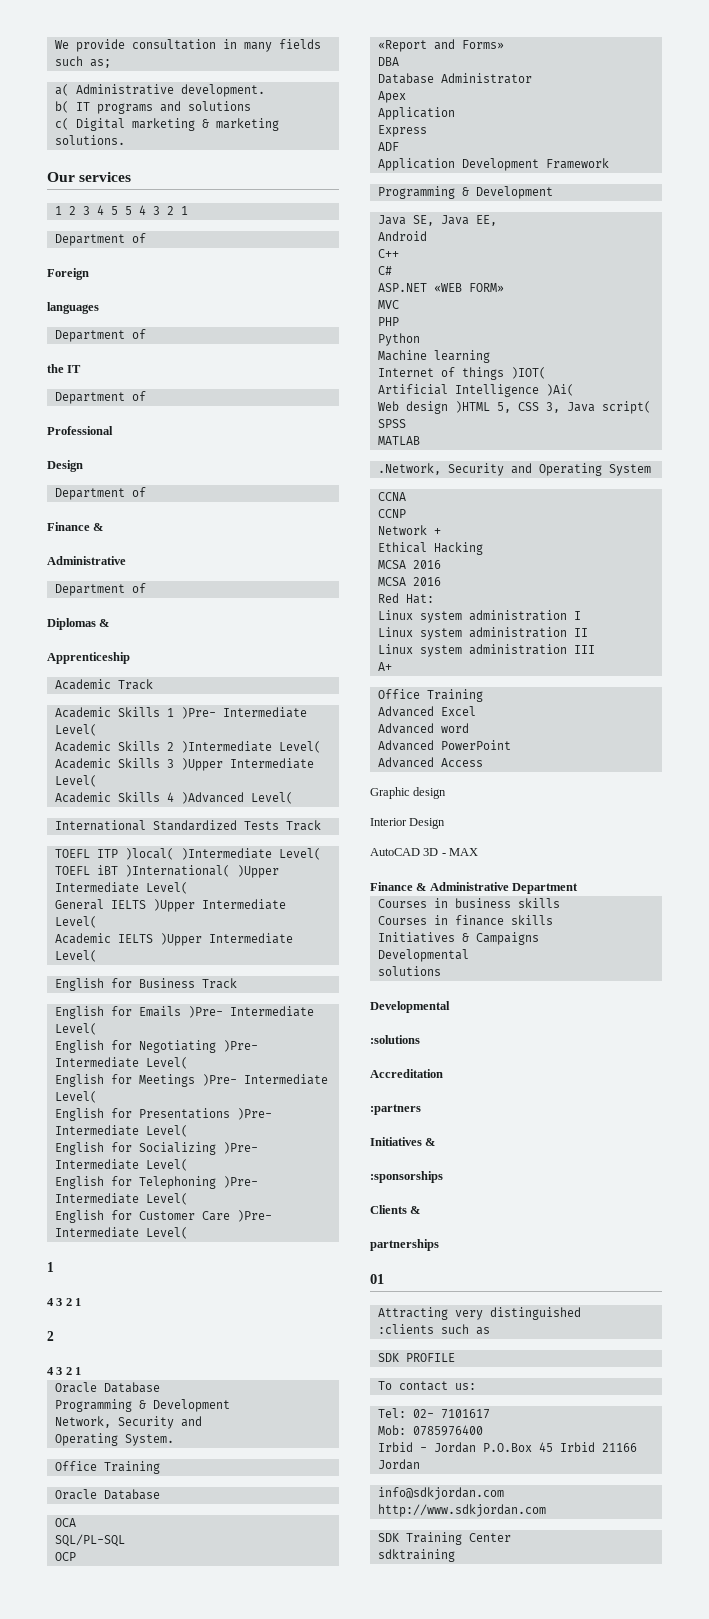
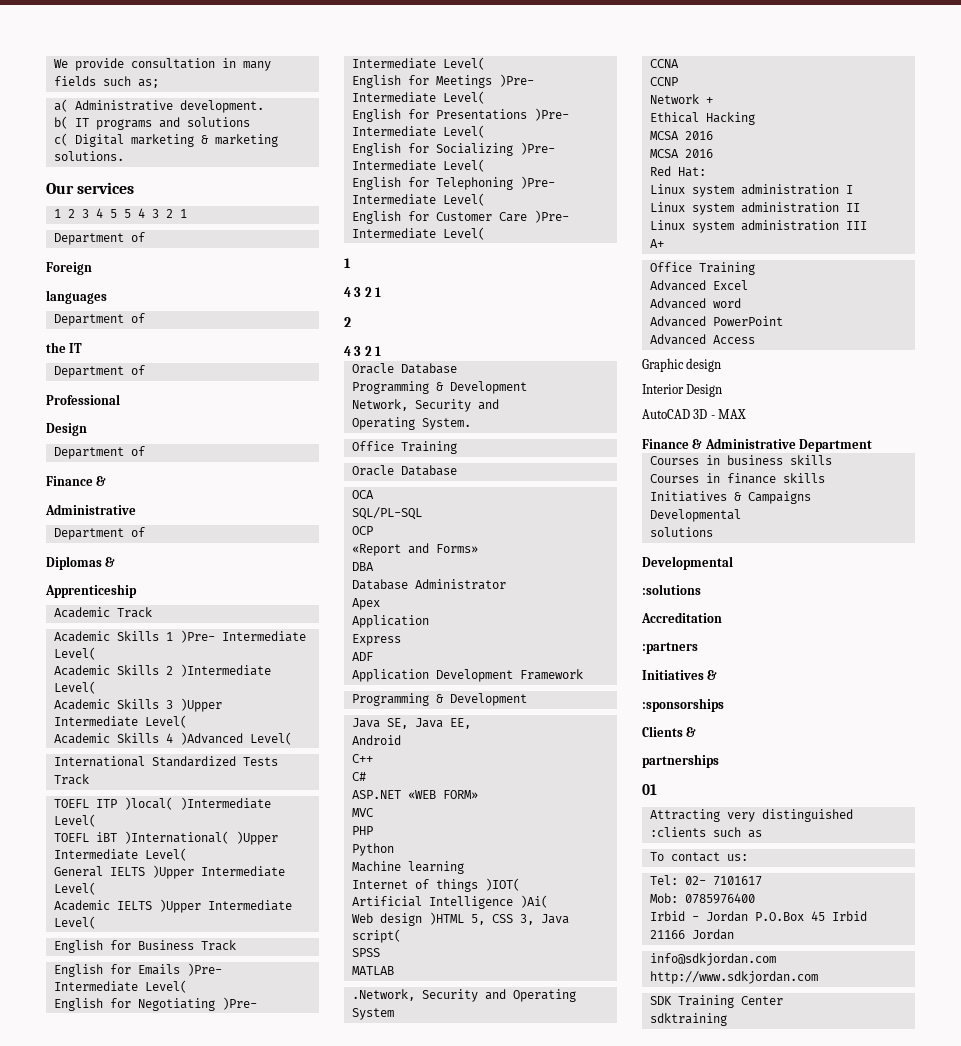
[377,1353,455,1362] // SDK PROFILE -> (762, 834) none

